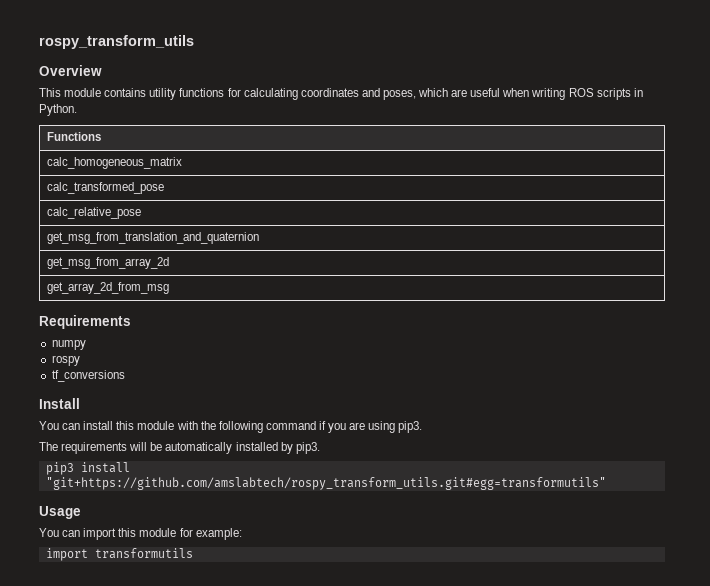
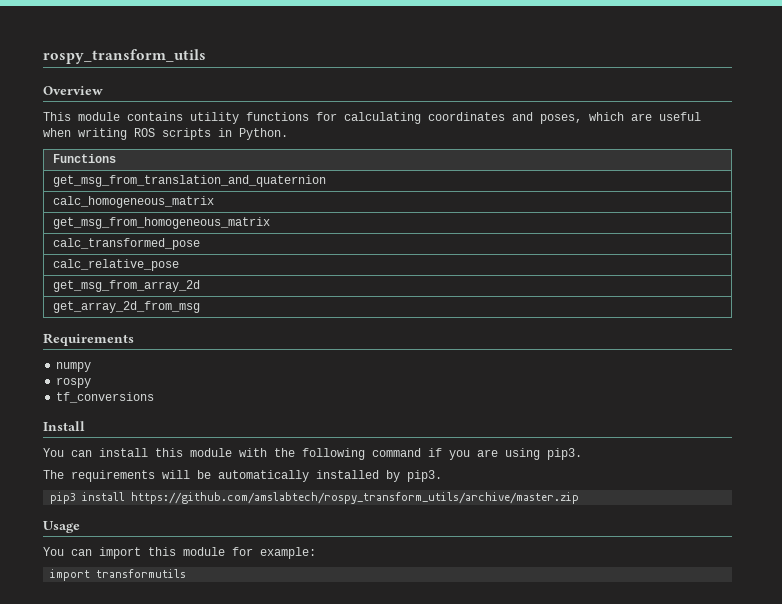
(101, 136) none -> [52,175,326,187] // get_msg_from_translation_and_quaternion
(182, 163) none -> [52,217,270,229] // get_msg_from_homogeneous_matrix
[46,232,259,244] // get_msg_from_translation_and_quaternion -> (179, 265) none
[45,477,606,490] "git+https://github.com/amslabtech/rospy_transform_utils.git#egg=transformutils" -> [131,492,580,504] https://github.com/amslabtech/rospy_transform_utils/archive/master.zip

